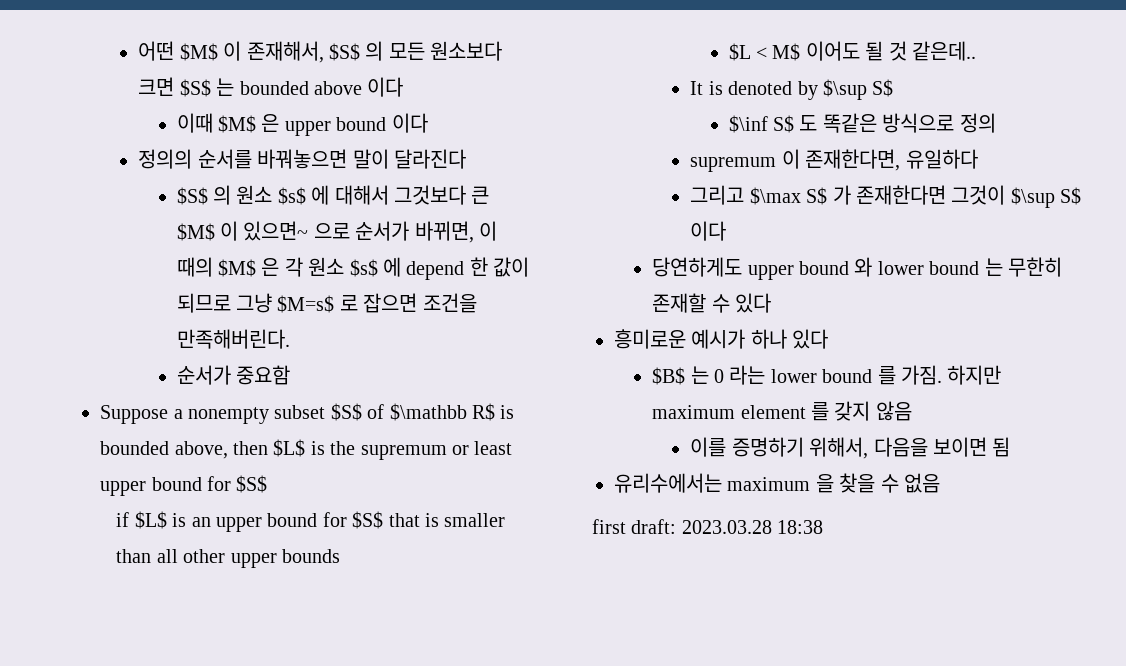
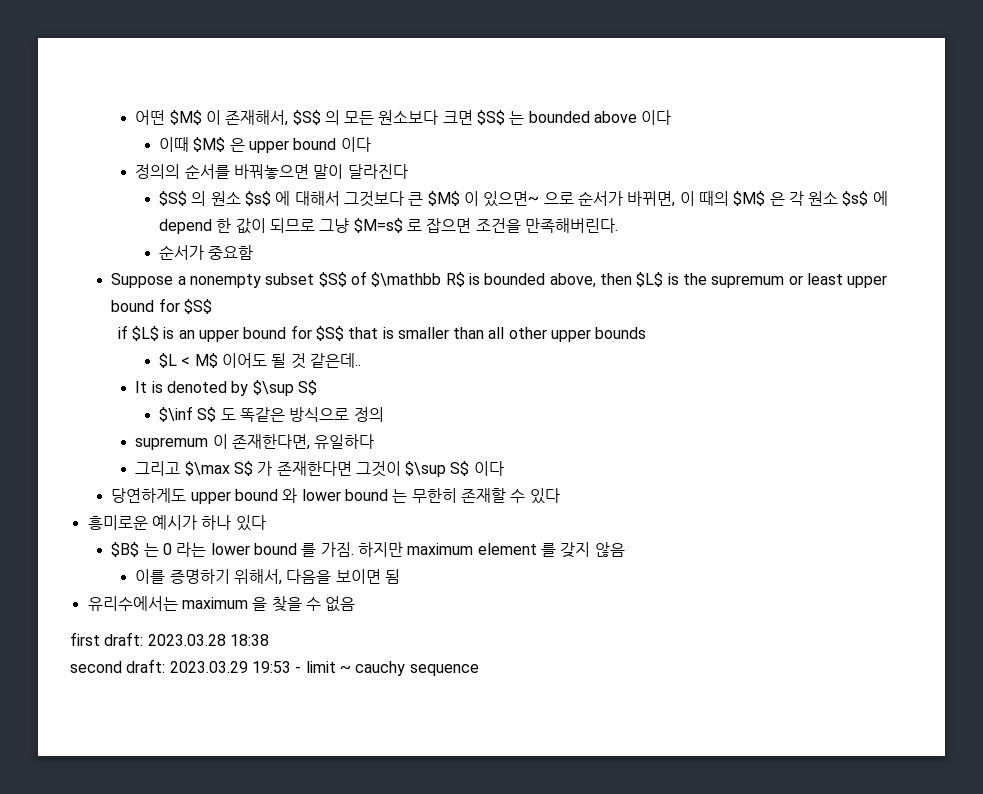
(824, 527) none -> [70,659,479,676] // second draft: 2023.03.29 19:53 - limit ~ cauchy sequence

